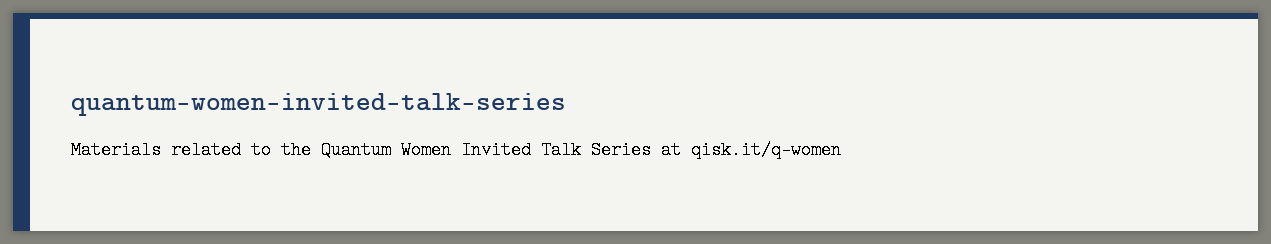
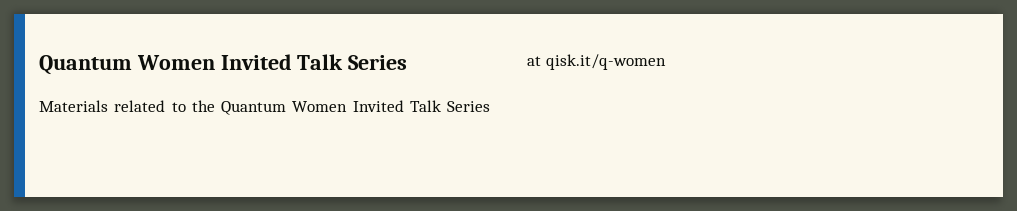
[71,93,566,116] quantum-women-invited-talk-series -> [39,54,408,75] Quantum Women Invited Talk Series

